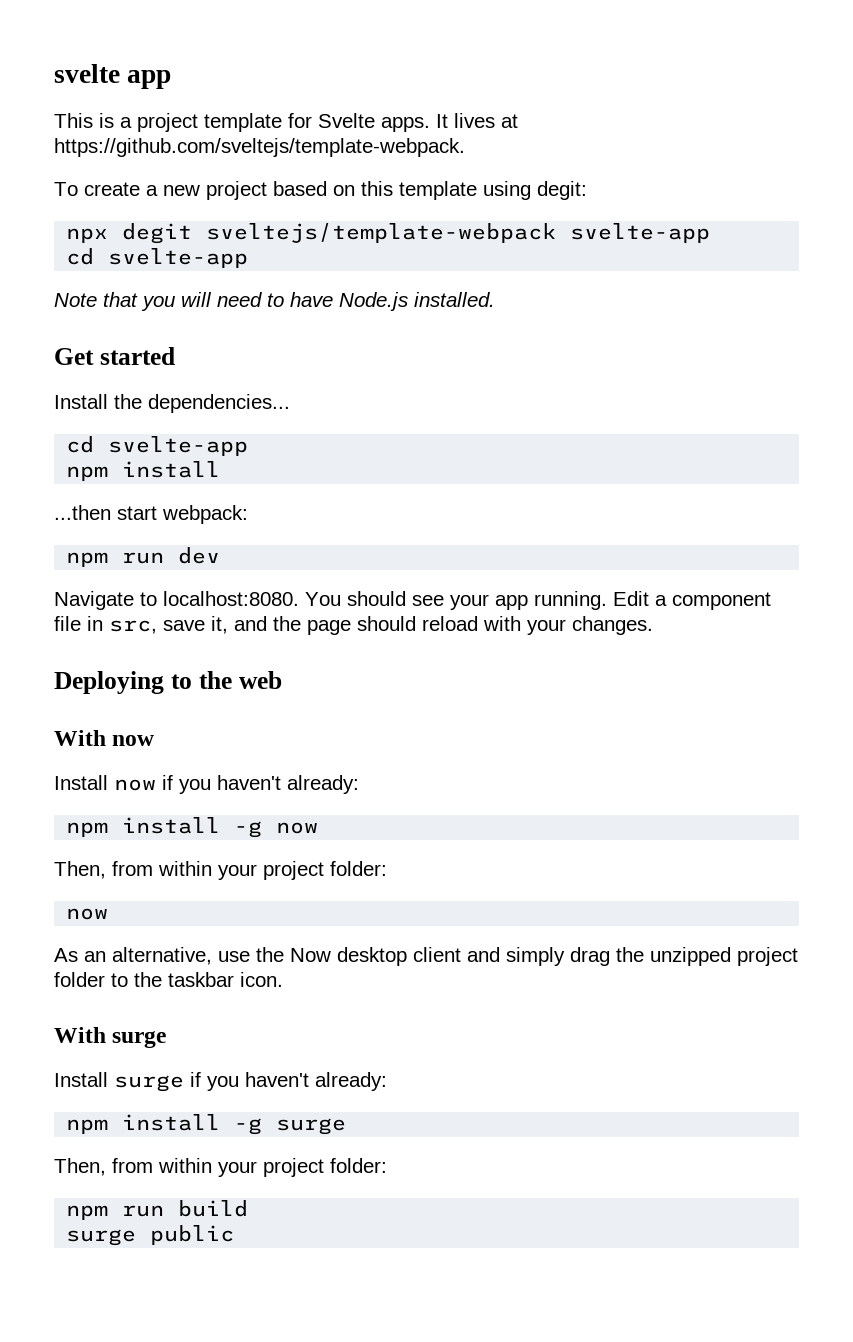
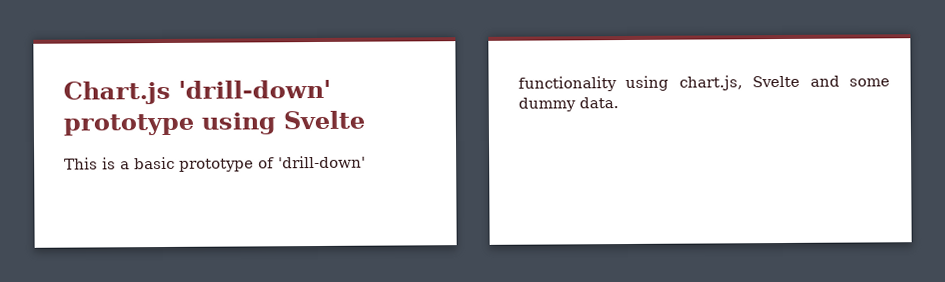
[54,64,172,89] [54,113,518,132] [54,138,465,157] [54,181,587,200] [66,223,711,244] [66,248,249,268] [54,292,495,311] [54,347,175,365] [54,394,290,413] [66,436,249,456] [66,461,221,481] [54,505,248,524] [66,547,221,567] [54,591,771,610] [54,616,653,635] [54,671,282,694] [54,730,155,746] [54,775,359,794] [66,817,319,838] [54,861,387,880] [66,908,109,920] [54,947,798,966] [54,972,283,987] [54,1027,167,1048] [54,1072,387,1092] [66,1114,347,1135] [54,1158,387,1177] [66,1200,249,1220] [66,1225,235,1246] svelte app // This is a project template for Svelte apps. It lives at https://github.com/sveltejs/template-webpack. // To create a new project based on this template using degit: // npx degit sveltejs/template-webpack svelte-app // cd svelte-app // Note that you will need to have Node.js installed. // Get started // Install the dependencies... // cd svelte-app // npm install // ...then start webpack: // npm run dev // Navigate to localhost:8080. You should see your app running. Edit a component file in src, save it, and the page should reload with your changes. // Deploying to the web // With now // Install now if you haven't already: // npm install -g now // Then, from within your project folder: // now // As an alternative, use the Now desktop client and simply drag the unzipped project folder to the taskbar icon. // With surge // Install surge if you haven't already: // npm install -g surge // Then, from within your project folder: // npm run build // surge public -> [63,79,331,105] [63,110,365,136] [64,155,366,172] [518,75,890,92] [518,97,619,112] Chart.js 'drill-down' prototype using Svelte // This is a basic prototype of 'drill-down' functionality using chart.js, Svelte and some dummy data.

